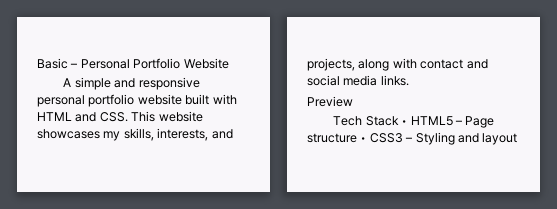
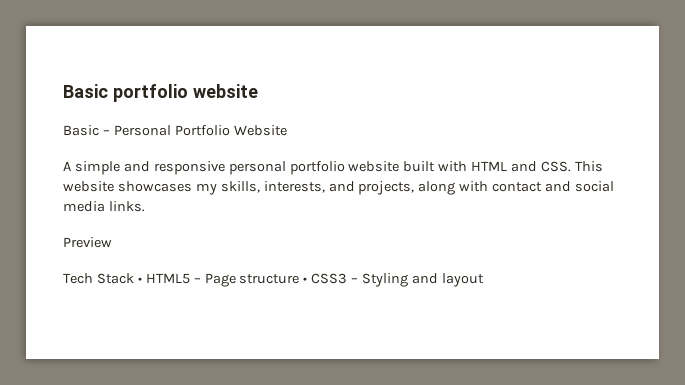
[37,58,68,69] Basic -> [63,84,258,102] [63,125,99,136] Basic portfolio website // Basic

